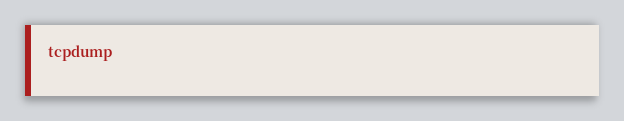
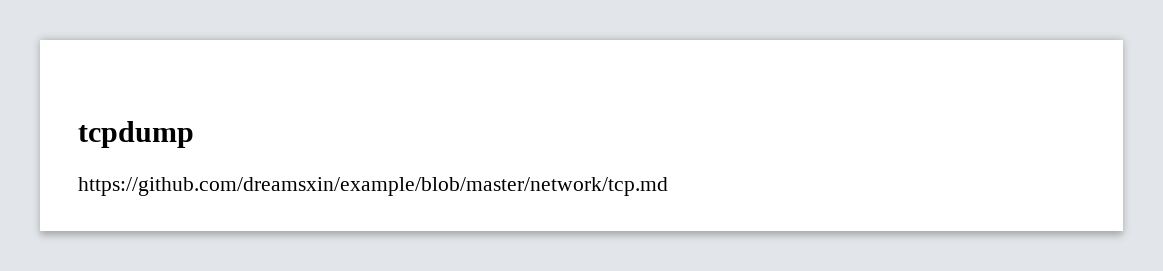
(112, 53) none -> [78,177,668,196] // https://github.com/dreamsxin/example/blob/master/network/tcp.md

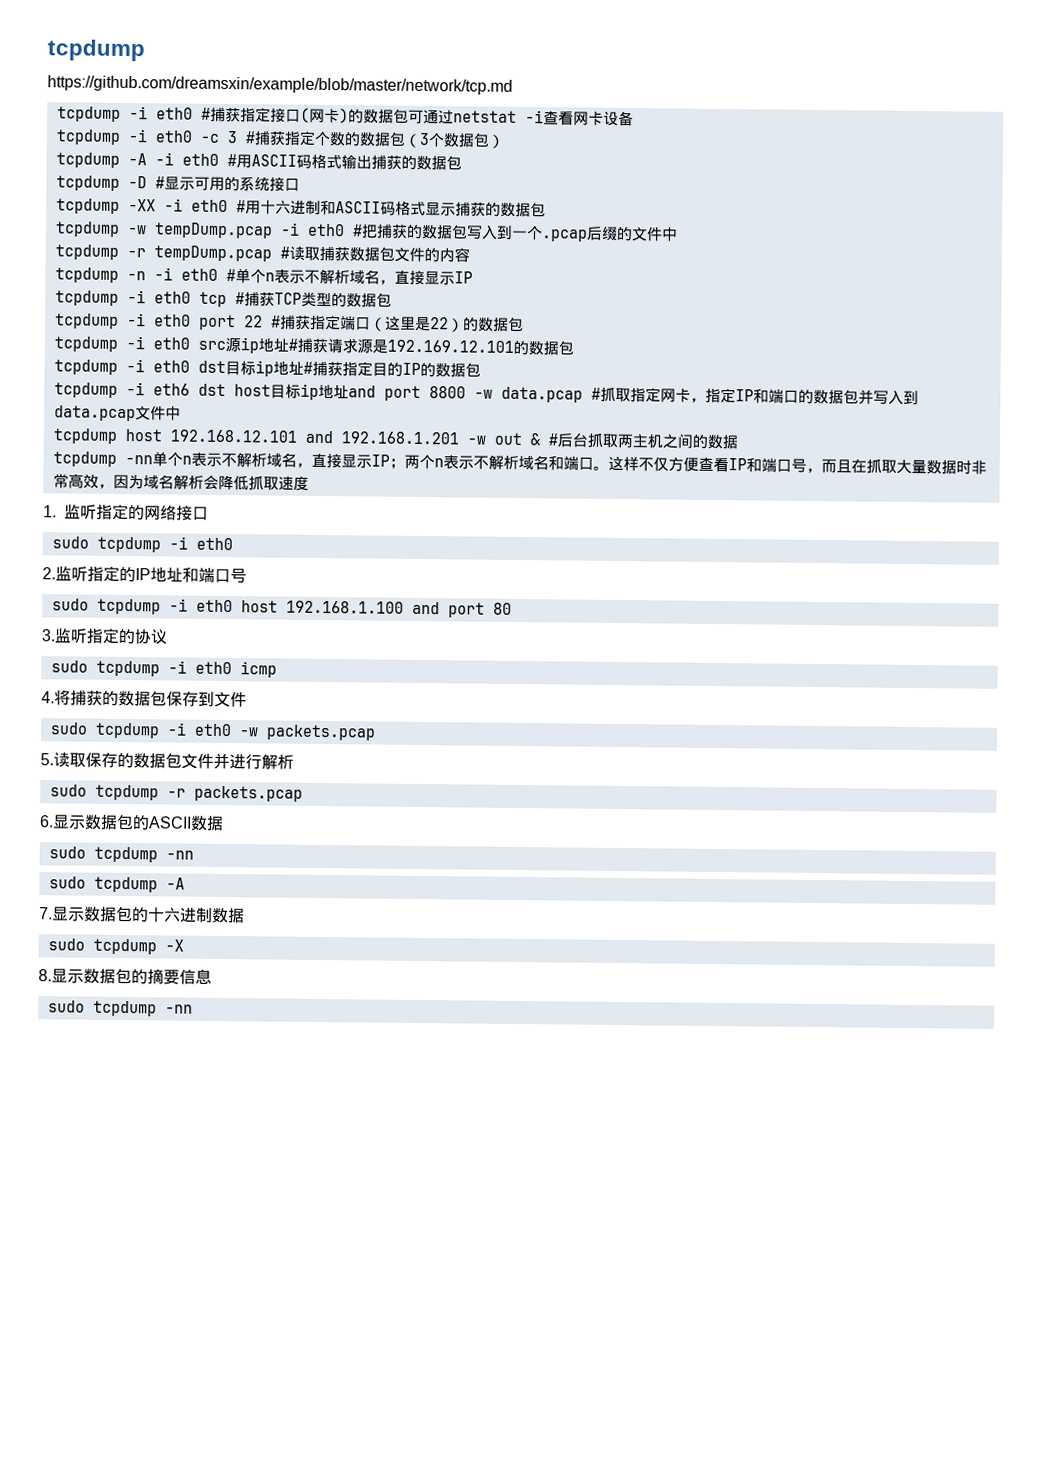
(668, 186) none -> [56,106,634,127] [55,129,505,149] [55,152,462,171] [55,175,300,192] [55,198,546,218] [54,221,678,242] [54,244,470,263] [54,267,473,286] [54,290,392,308] [54,313,524,333] [53,336,574,356] [53,359,481,378] [53,381,919,406] [53,405,181,422] [52,428,738,450] [52,451,987,475] [52,473,309,491] [43,503,209,521] [51,536,233,553] [42,565,247,584] [51,598,512,618] [41,627,167,645] [50,660,277,678] [41,689,247,708] [49,722,376,741] [40,752,294,770] [49,784,303,802] [39,813,224,832] [48,846,194,863] [48,876,185,893] [39,905,245,924] [47,938,184,955] [38,967,212,985] [47,1000,193,1017] // tcpdump -i eth0 #捕获指定接口(网卡)的数据包可通过netstat -i查看网卡设备 // tcpdump -i eth0 -c 3 #捕获指定个数的数据包（3个数据包） // tcpdump -A -i eth0 #用ASCII码格式输出捕获的数据包 // tcpdump -D #显示可用的系统接口 // tcpdump -XX -i eth0 #用十六进制和ASCII码格式显示捕获的数据包 // tcpdump -w tempDump.pcap -i eth0 #把捕获的数据包写入到一个.pcap后缀的文件中 // tcpdump -r tempDump.pcap #读取捕获数据包文件的内容 // tcpdump -n -i eth0 #单个n表示不解析域名，直接显示IP // tcpdump -i eth0 tcp #捕获TCP类型的数据包 // tcpdump -i eth0 port 22 #捕获指定端口（这里是22）的数据包 // tcpdump -i eth0 src源ip地址#捕获请求源是192.169.12.101的数据包 // tcpdump -i eth0 dst目标ip地址#捕获指定目的IP的数据包 // tcpdump -i eth6 dst host目标ip地址and port 8800 -w data.pcap #抓取指定网卡，指定IP和端口的数据包并写入到data.pcap文件中 // tcpdump host 192.168.12.101 and 192.168.1.201 -w out & #后台抓取两主机之间的数据 // tcpdump -nn单个n表示不解析域名，直接显示IP；两个n表示不解析域名和端口。这样不仅方便查看IP和端口号，而且在抓取大量数据时非常高效，因为域名解析会降低抓取速度 // 1.监听指定的网络接口 // sudo tcpdump -i eth0 // 2.监听指定的IP地址和端口号 // sudo tcpdump -i eth0 host 192.168.1.100 and port 80 // 3.监听指定的协议 // sudo tcpdump -i eth0 icmp // 4.将捕获的数据包保存到文件 // sudo tcpdump -i eth0 -w packets.pcap // 5.读取保存的数据包文件并进行解析 // sudo tcpdump -r packets.pcap // 6.显示数据包的ASCII数据 // sudo tcpdump -nn // sudo tcpdump -A // 7.显示数据包的十六进制数据 // sudo tcpdump -X // 8.显示数据包的摘要信息 // sudo tcpdump -nn

